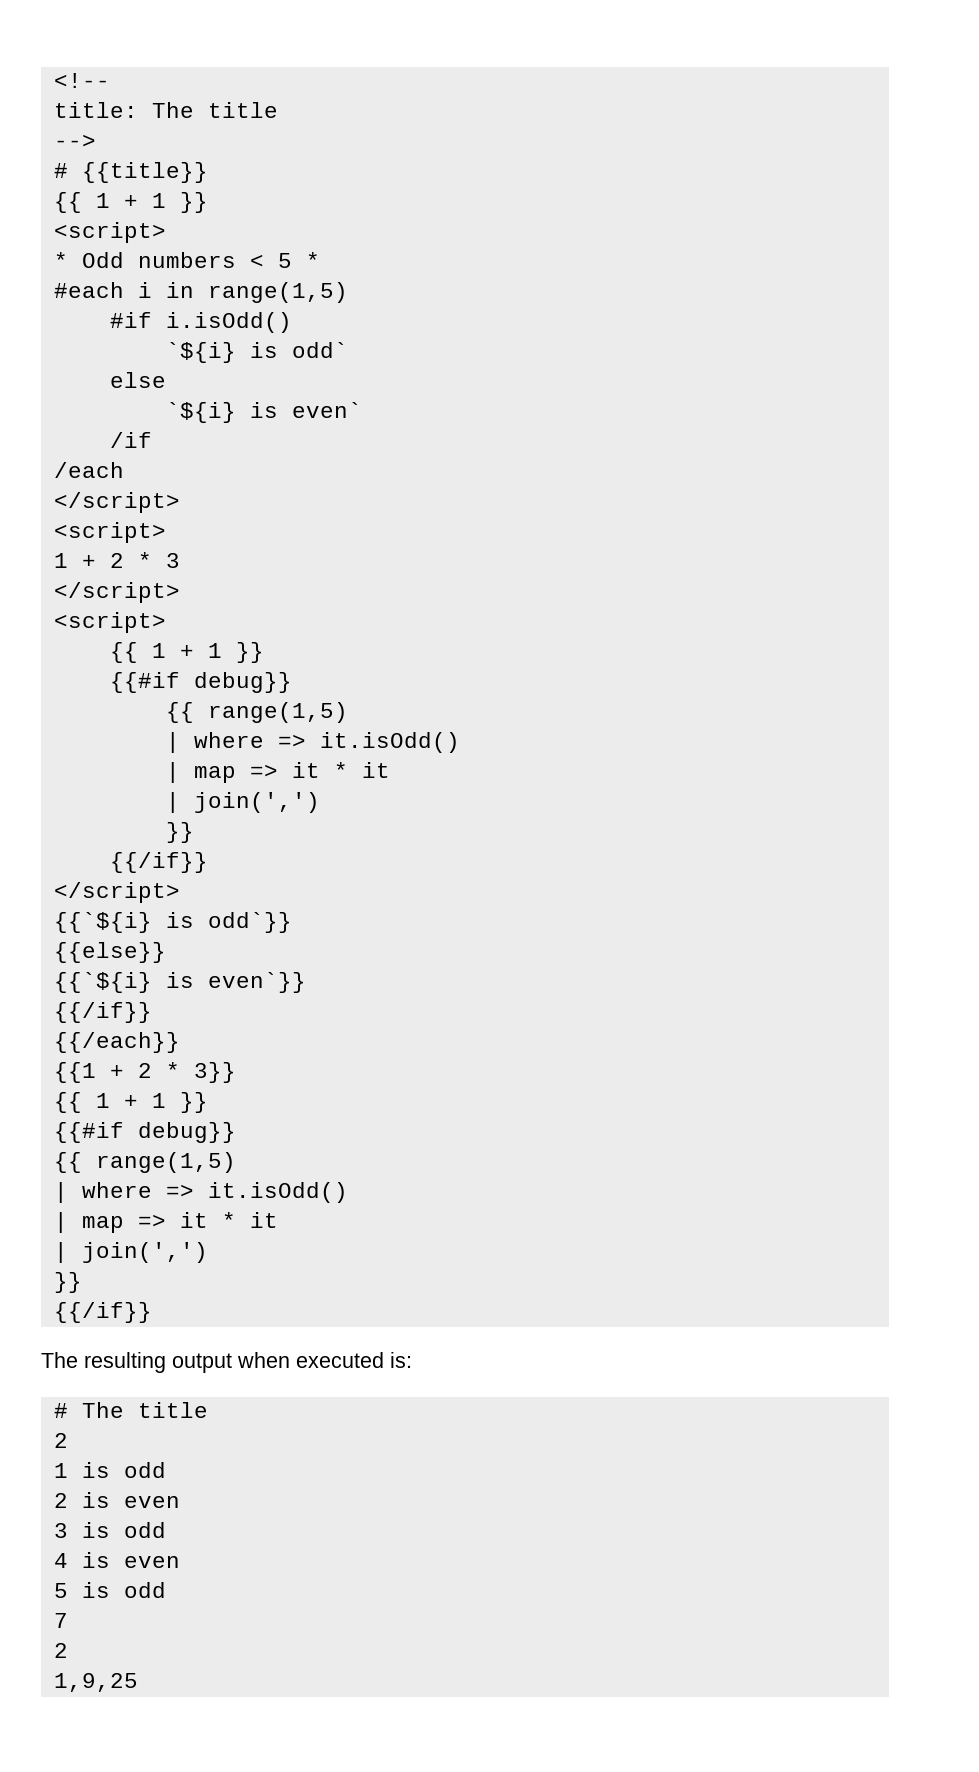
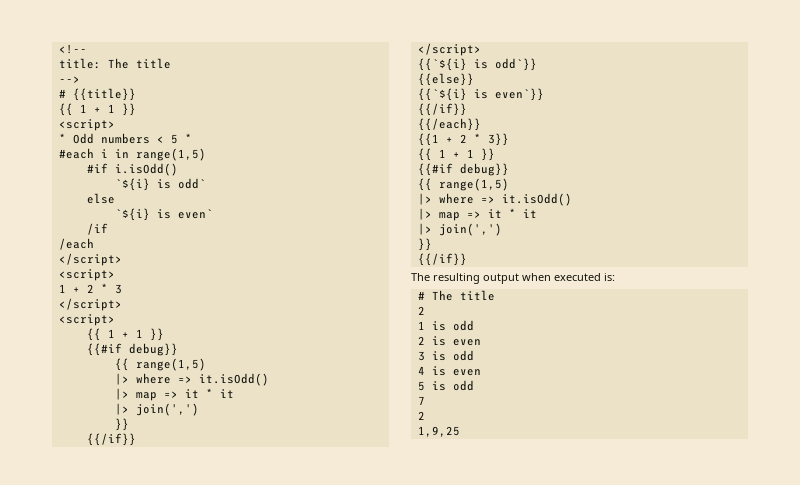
[165,732,460,753] [165,762,390,783] [165,792,180,813] | where => it.isOdd() // | map => it * it // | -> [114,373,269,386] [114,388,234,401] [114,403,129,415] |> where => it.isOdd() // |> map => it * it // |>
[53,1182,348,1203] [53,1212,278,1233] [53,1242,68,1263] | where => it.isOdd() // | map => it * it // | -> [417,193,572,206] [417,208,537,221] [417,223,432,235] |> where => it.isOdd() // |> map => it * it // |>

